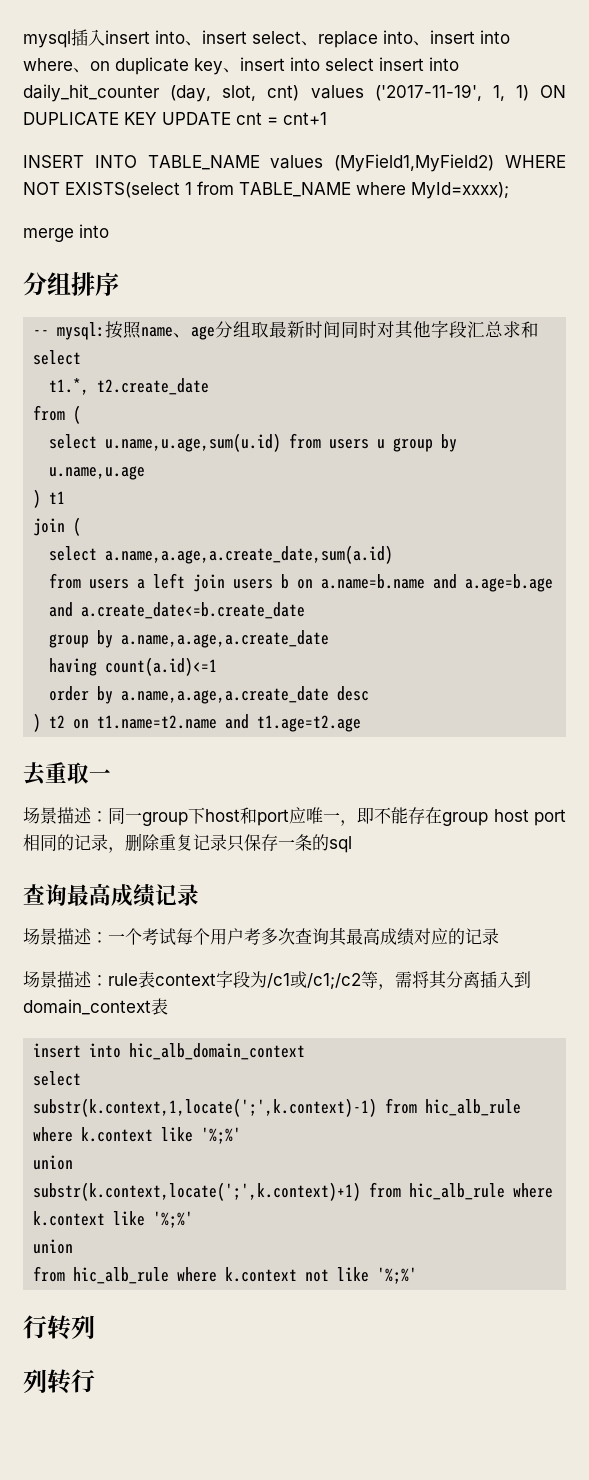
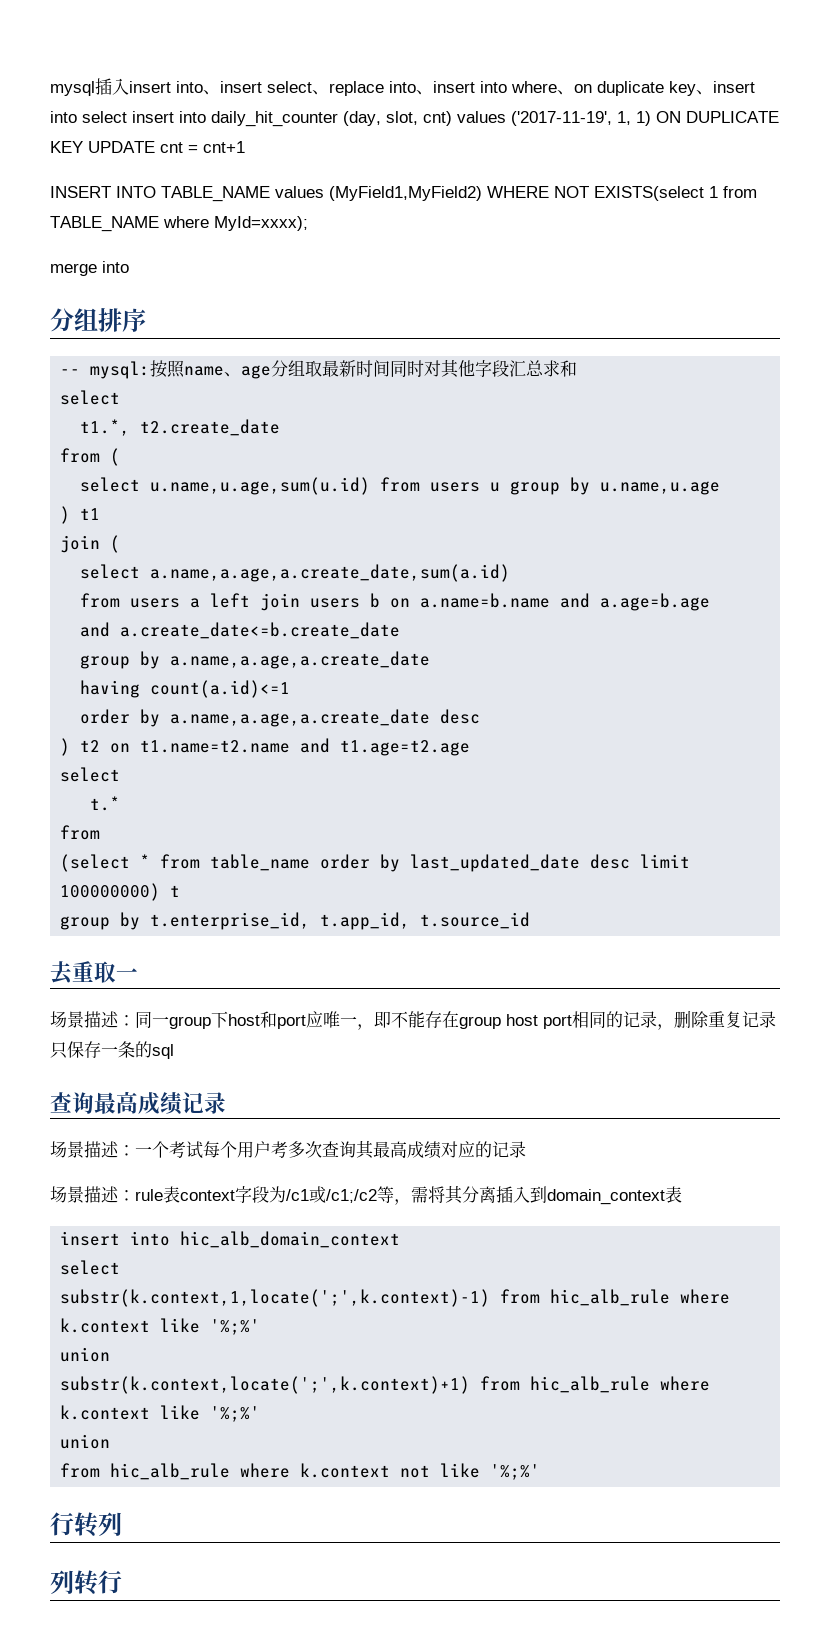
(362, 723) none -> [60,767,121,782] [90,796,121,811] [60,825,101,840] [60,854,691,872] [60,883,181,901] [60,912,531,930] // select // t.* // from // (select * from table_name order by last_updated_date desc limit 100000000) t // group by t.enterprise_id, t.app_id, t.source_id

